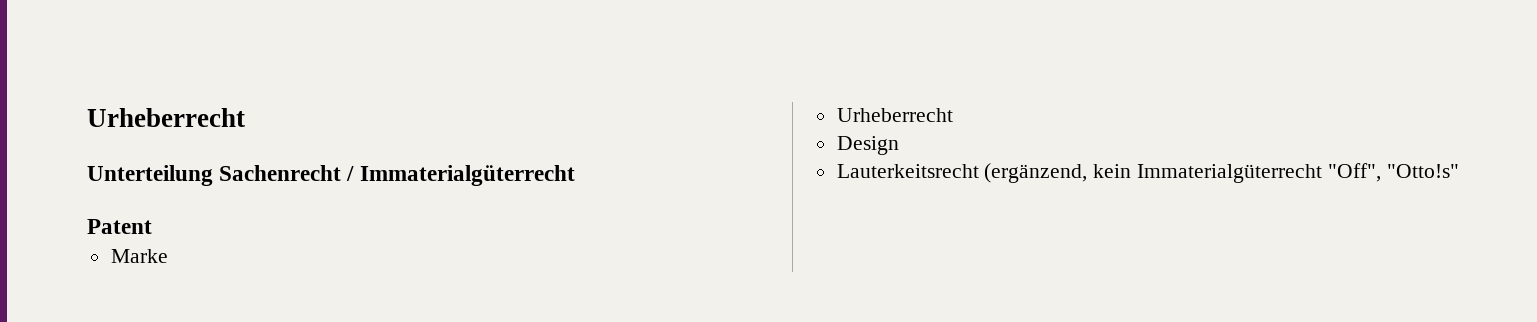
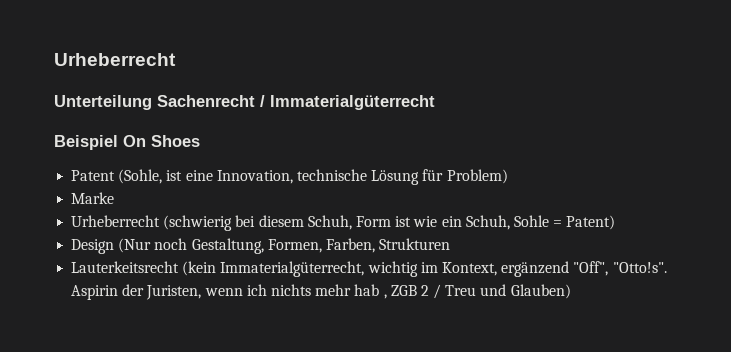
[87,219,152,234] [110,249,168,263] [836,108,953,122] [836,136,899,155] [836,163,1459,183] Patent // Marke // Urheberrecht // Design // Lauterkeitsrecht (ergänzend, kein Immaterialgüterrecht "Off", "Otto!s" -> [54,135,200,150] [71,169,508,185] [71,192,115,204] [71,215,616,231] [71,238,451,254] [71,261,667,277] [71,284,571,300] Beispiel On Shoes // Patent (Sohle, ist eine Innovation, technische Lösung für Problem) // Marke // Urheberrecht (schwierig bei diesem Schuh, Form ist wie ein Schuh, Sohle = Patent) // Design (Nur noch Gestaltung, Formen, Farben, Strukturen // Lauterkeitsrecht (kein Immaterialgüterrecht, wichtig im Kontext, ergänzend "Off", "Otto!s". Aspirin der Juristen, wenn ich nichts mehr hab , ZGB 2 / Treu und Glauben)

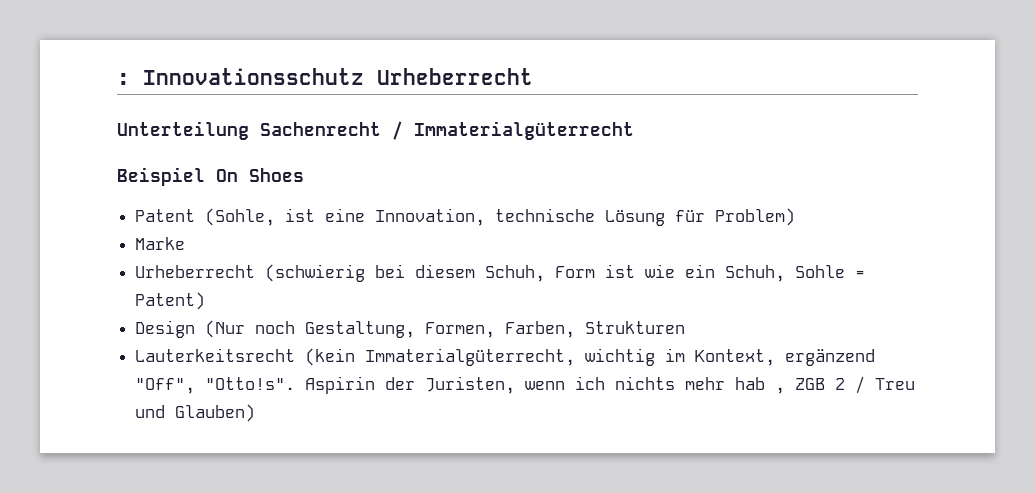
(54, 59) none -> [117,68,364,85] : Innovationsschutz

